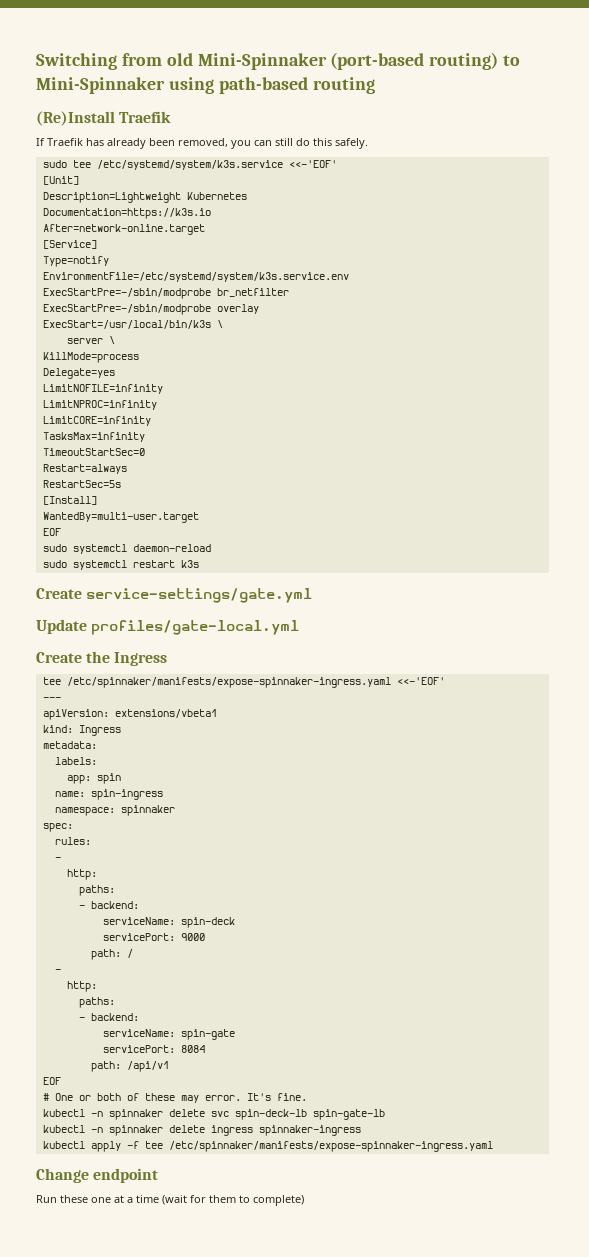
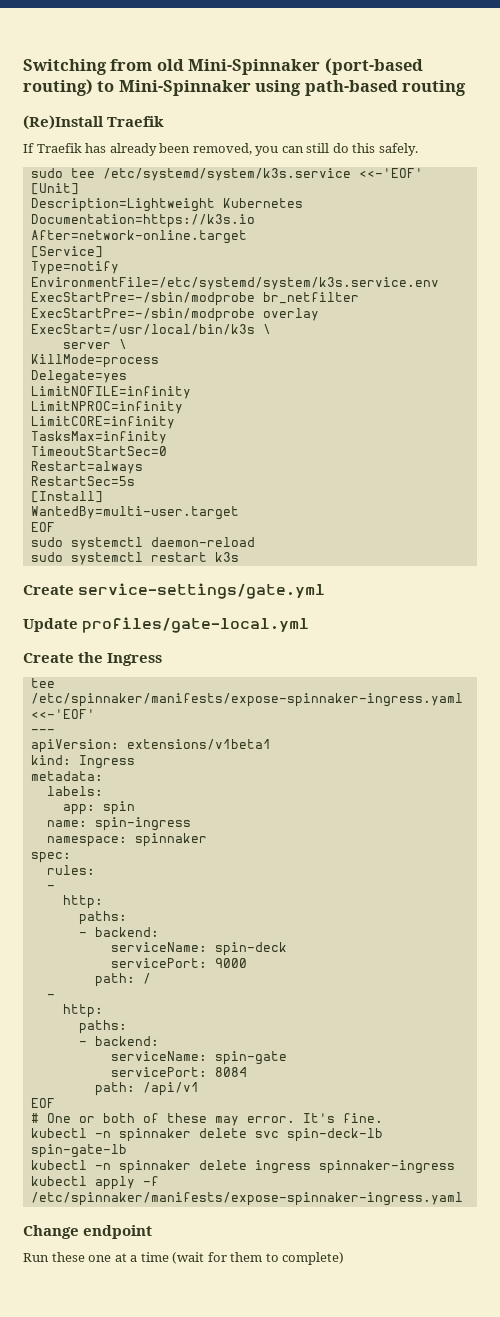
[114,709,217,718] extensions/vbeta1 -> [126,739,271,750] extensions/v1beta1
[144,1141,163,1149] tee -> (159, 1181) none

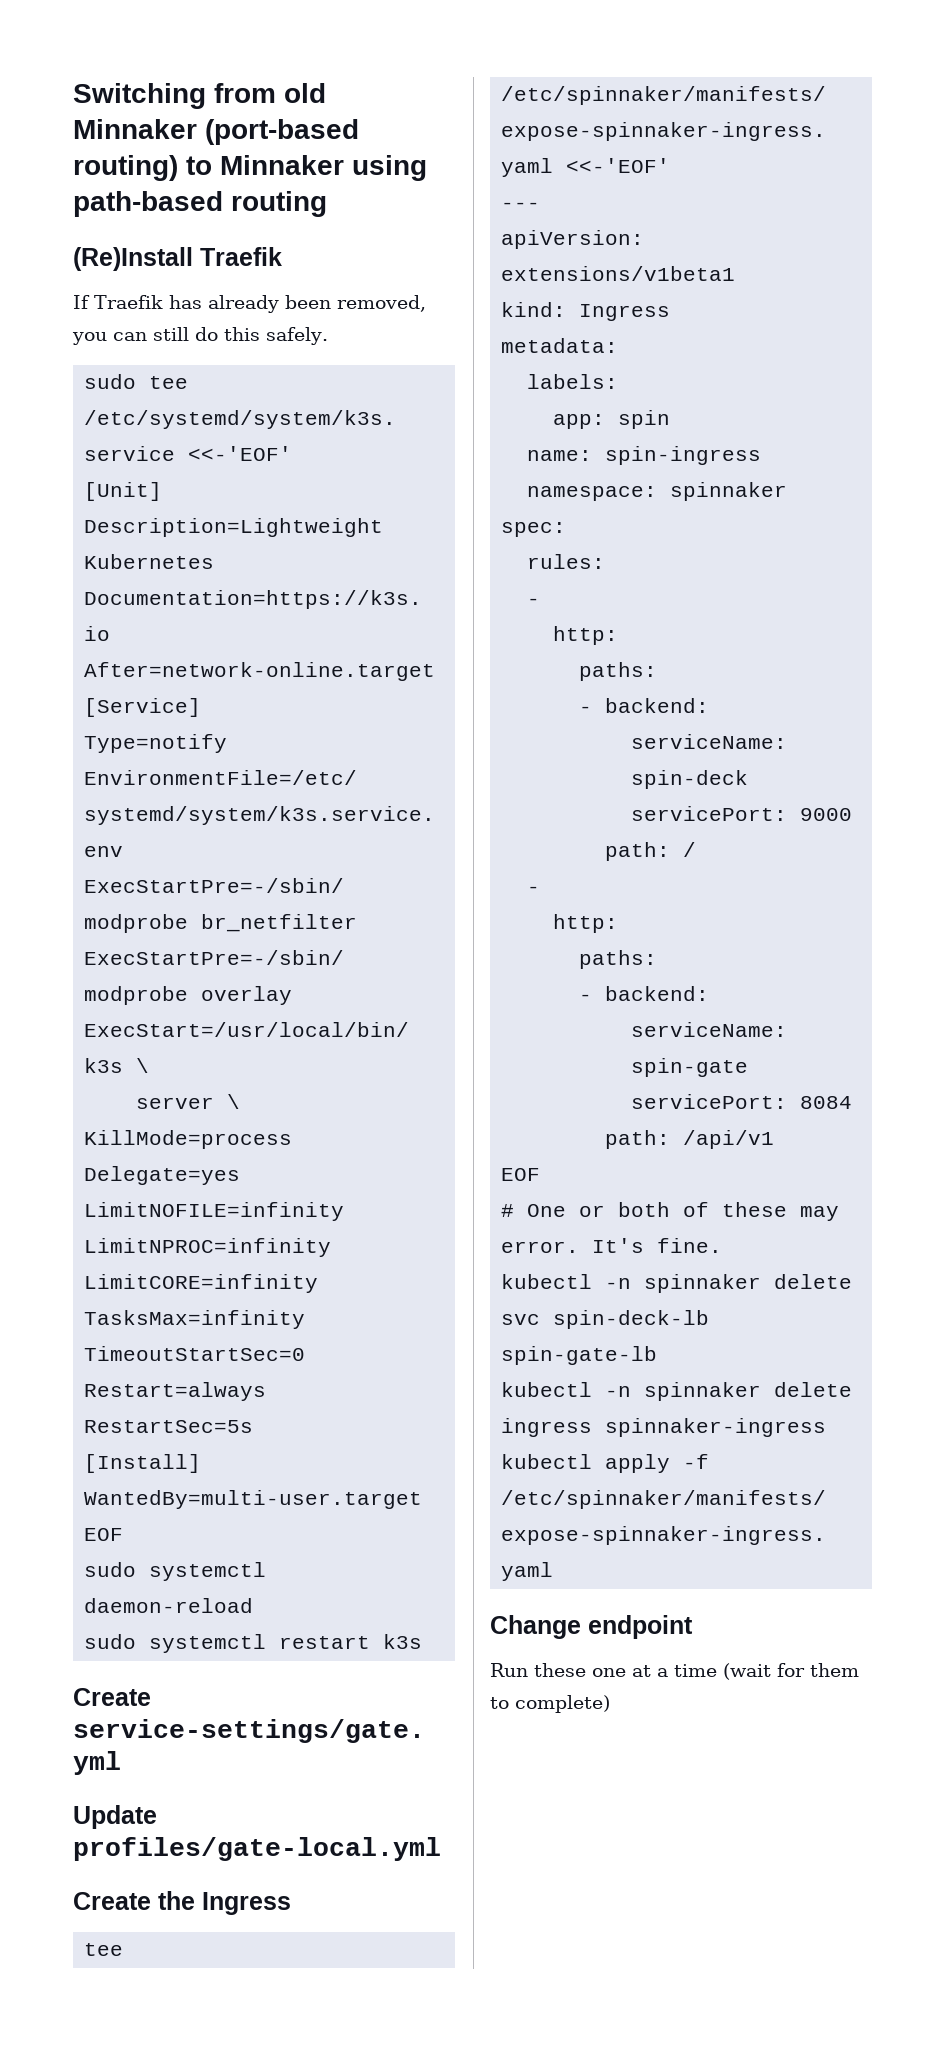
[188,59,321,75] Mini-Spinnaker -> [73,119,197,139] Minnaker
[118,80,251,96] Mini-Spinnaker -> [220,155,344,175] Minnaker

